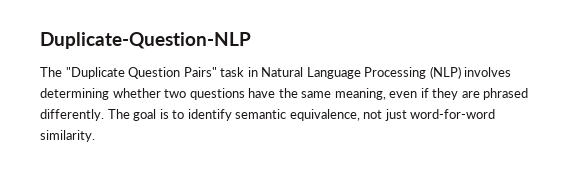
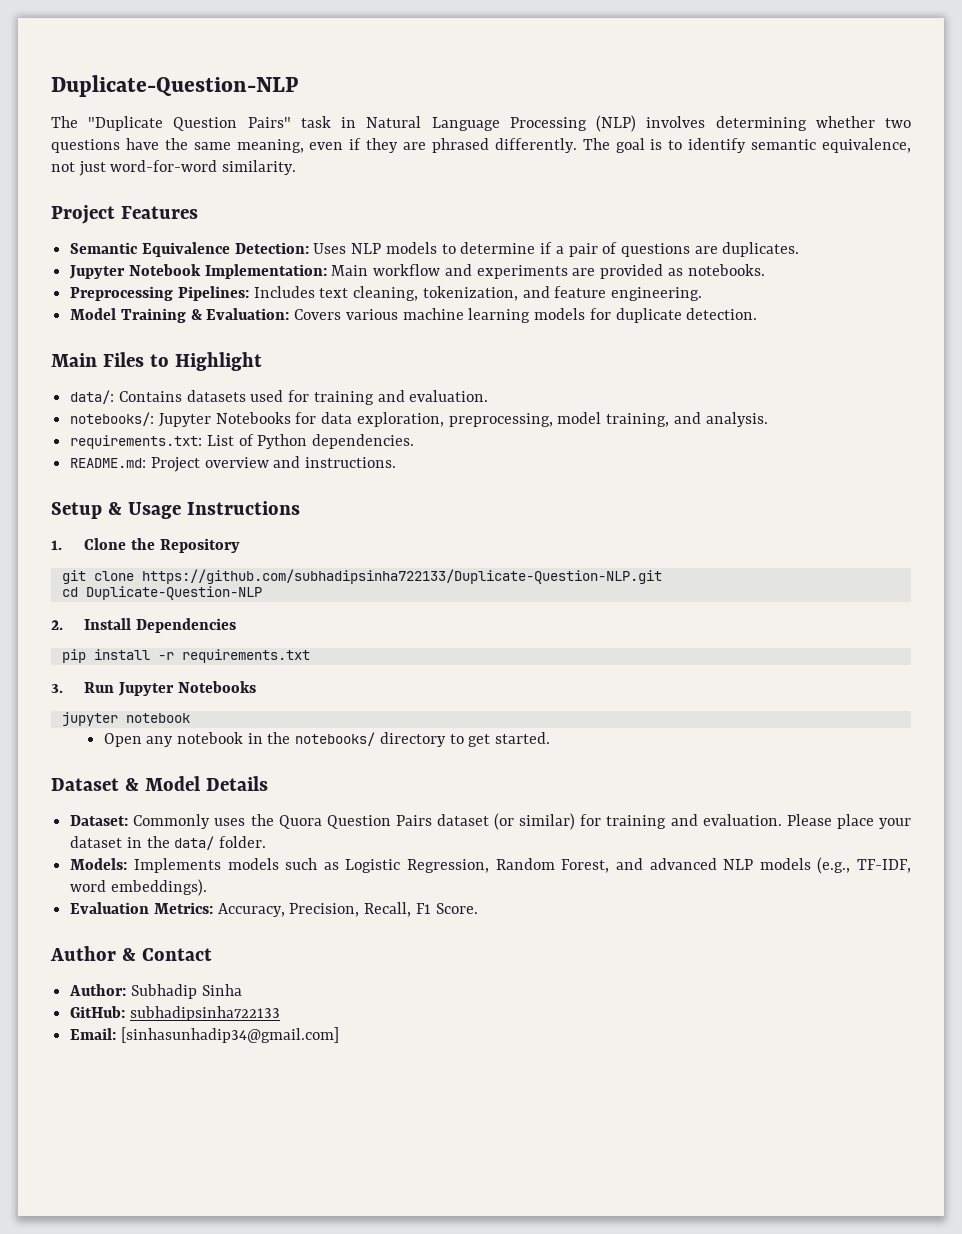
(95, 136) none -> [51,205,198,224] [70,242,800,257] [69,264,765,279] [70,286,703,301] [70,308,758,323] [51,352,262,371] [70,390,489,405] [70,412,768,427] [70,434,415,449] [70,456,397,472] [51,501,300,519] [51,538,240,553] [61,569,662,584] [61,586,262,600] [51,618,237,633] [61,649,310,663] [51,681,256,696] [61,712,190,726] [103,732,551,747] [51,776,268,791] [70,813,911,830] [70,836,267,850] [70,857,911,874] [70,879,207,896] [70,902,478,917] [50,946,212,961] [69,984,242,999] [70,1006,280,1021] [70,1027,339,1043] // Project Features // Semantic Equivalence Detection: Uses NLP models to determine if a pair of questions are duplicates. // Jupyter Notebook Implementation: Main workflow and experiments are provided as notebooks. // Preprocessing Pipelines: Includes text cleaning, tokenization, and feature engineering. // Model Training & Evaluation: Covers various machine learning models for duplicate detection. // Main Files to Highlight // data/: Contains datasets used for training and evaluation. // notebooks/: Jupyter Notebooks for data exploration, preprocessing, model training, and analysis. // requirements.txt: List of Python dependencies. // README.md: Project overview and instructions. // Setup & Usage Instructions // 1. Clone the Repository // git clone https://github.com/subhadipsinha722133/Duplicate-Question-NLP.git // cd Duplicate-Question-NLP // 2. Install Dependencies // pip install -r requirements.txt // 3. Run Jupyter Notebooks // jupyter notebook // Open any notebook in the notebooks/ directory to get started. // Dataset & Model Details // Dataset: Commonly uses the Quora Question Pairs dataset (or similar) for training and evaluation. Please place your dataset in the data/ folder. // Models: Implements models such as Logistic Regression, Random Forest, and advanced NLP models (e.g., TF-IDF, word embeddings). // Evaluation Metrics: Accuracy, Precision, Recall, F1 Score. // Author & Contact // Author: Subhadip Sinha // GitHub: subhadipsinha722133 // Email: [sinhasunhadip34@gmail.com]

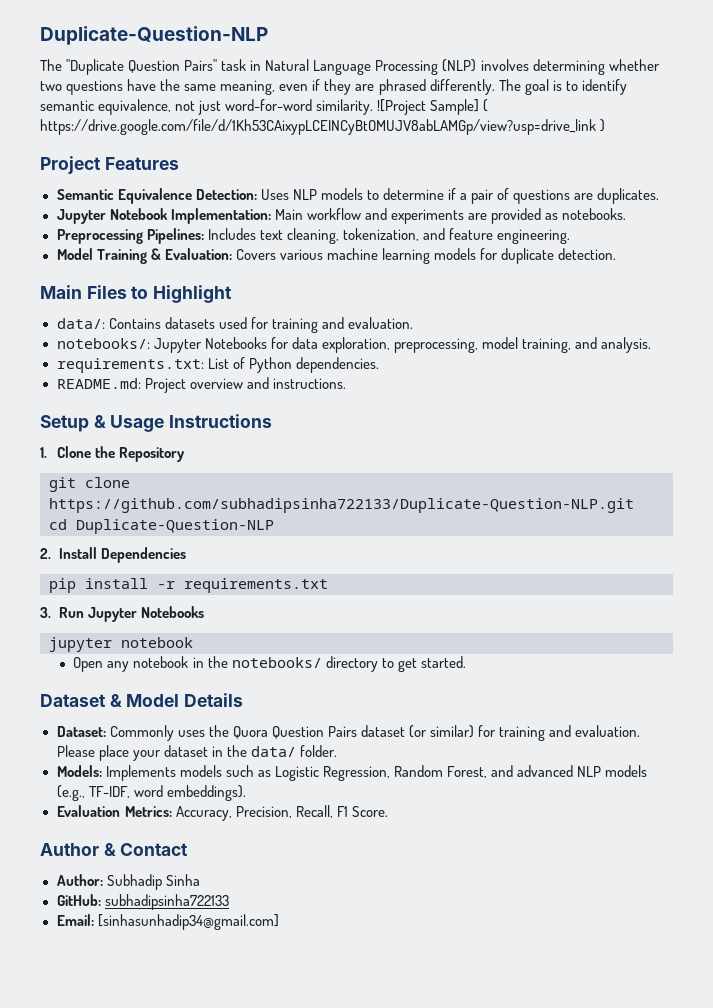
(297, 167) none -> [377,99,489,115] [40,119,606,135] ![Project Sample] ( https://drive.google.com/file/d/1Kh53CAixypLCEINCyBtOMUJV8abLAMGp/view?usp=drive_link )

